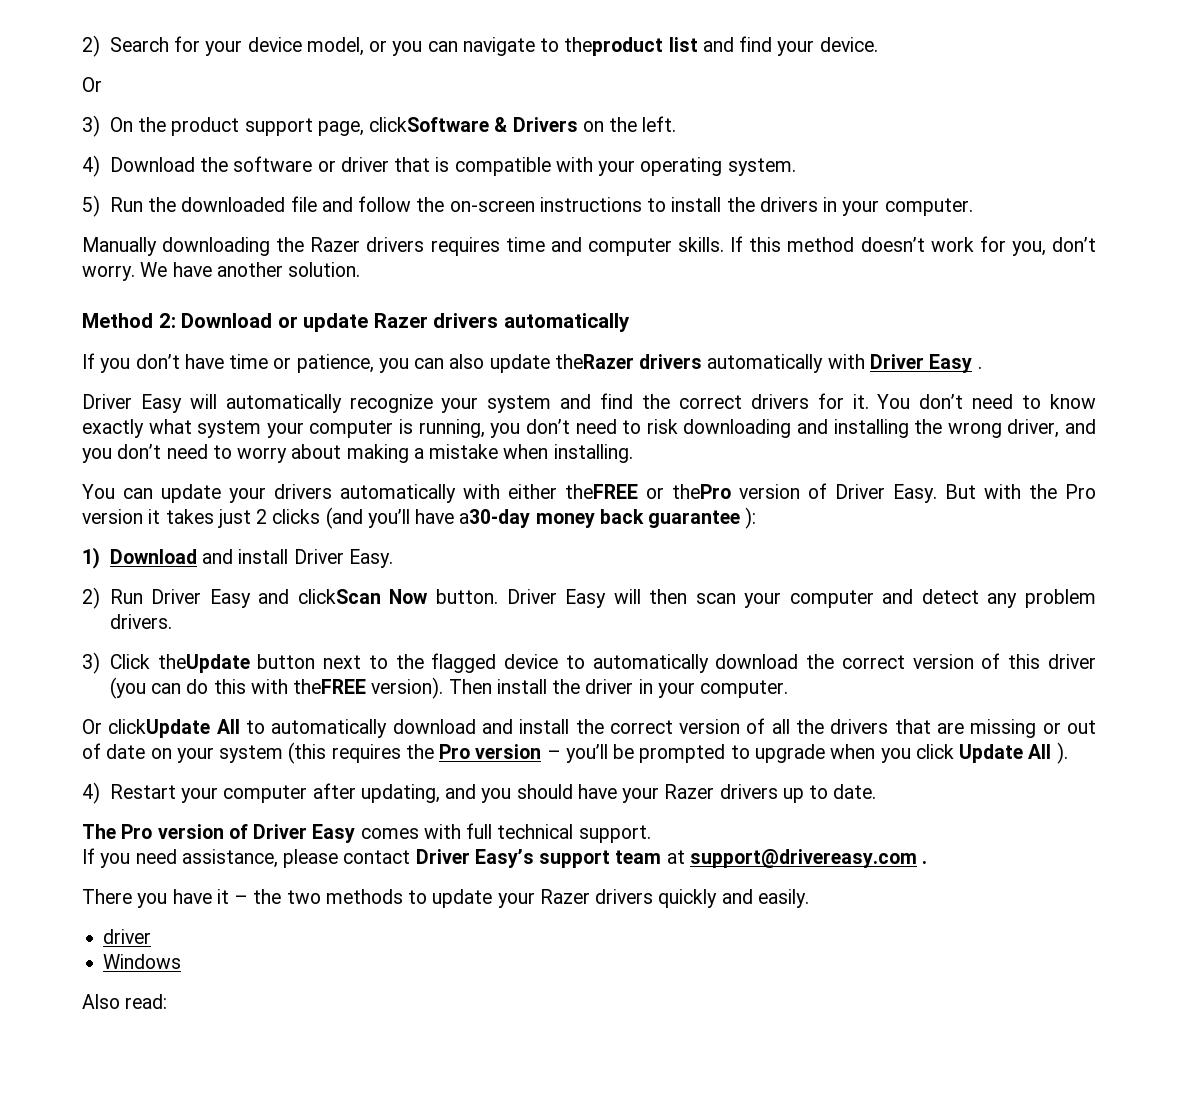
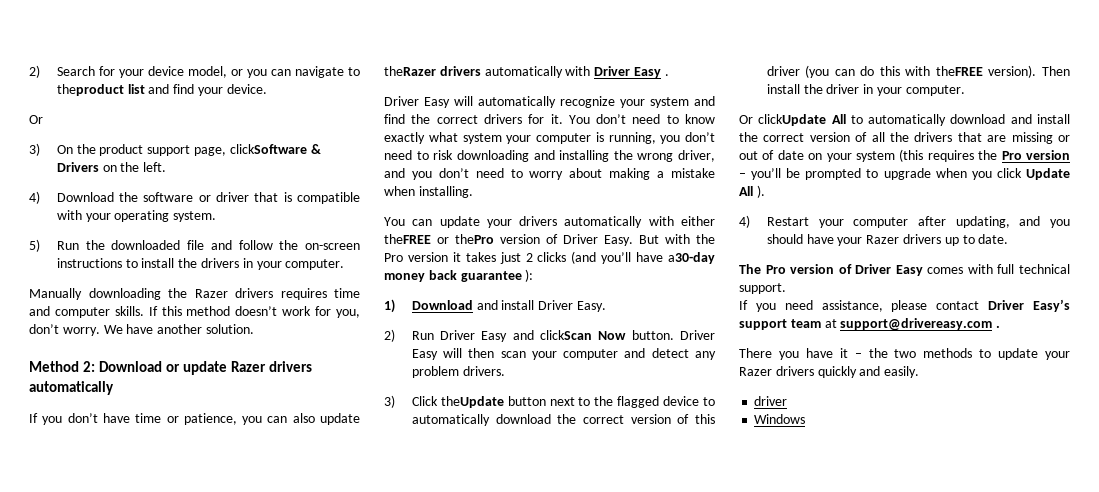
[82,994,168,1009] // Also read: -> (806, 419) none

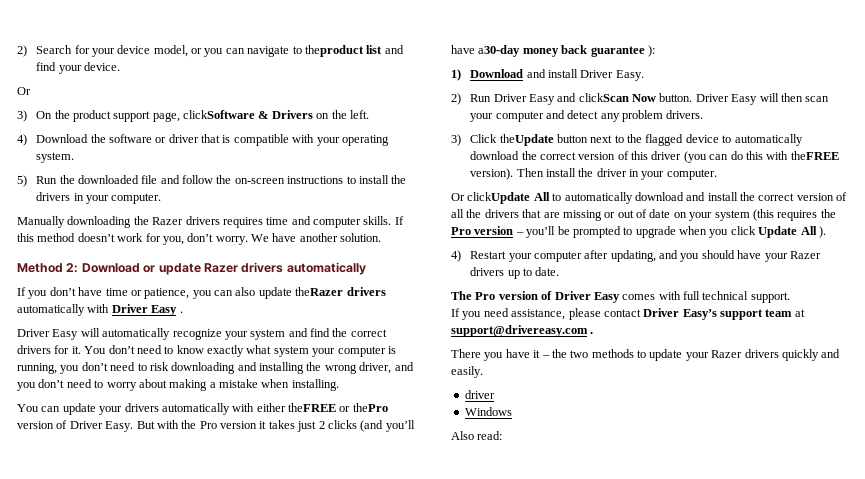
(806, 419) none -> [451,431,503,440] // Also read:

